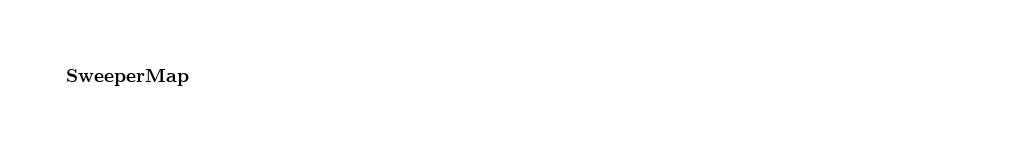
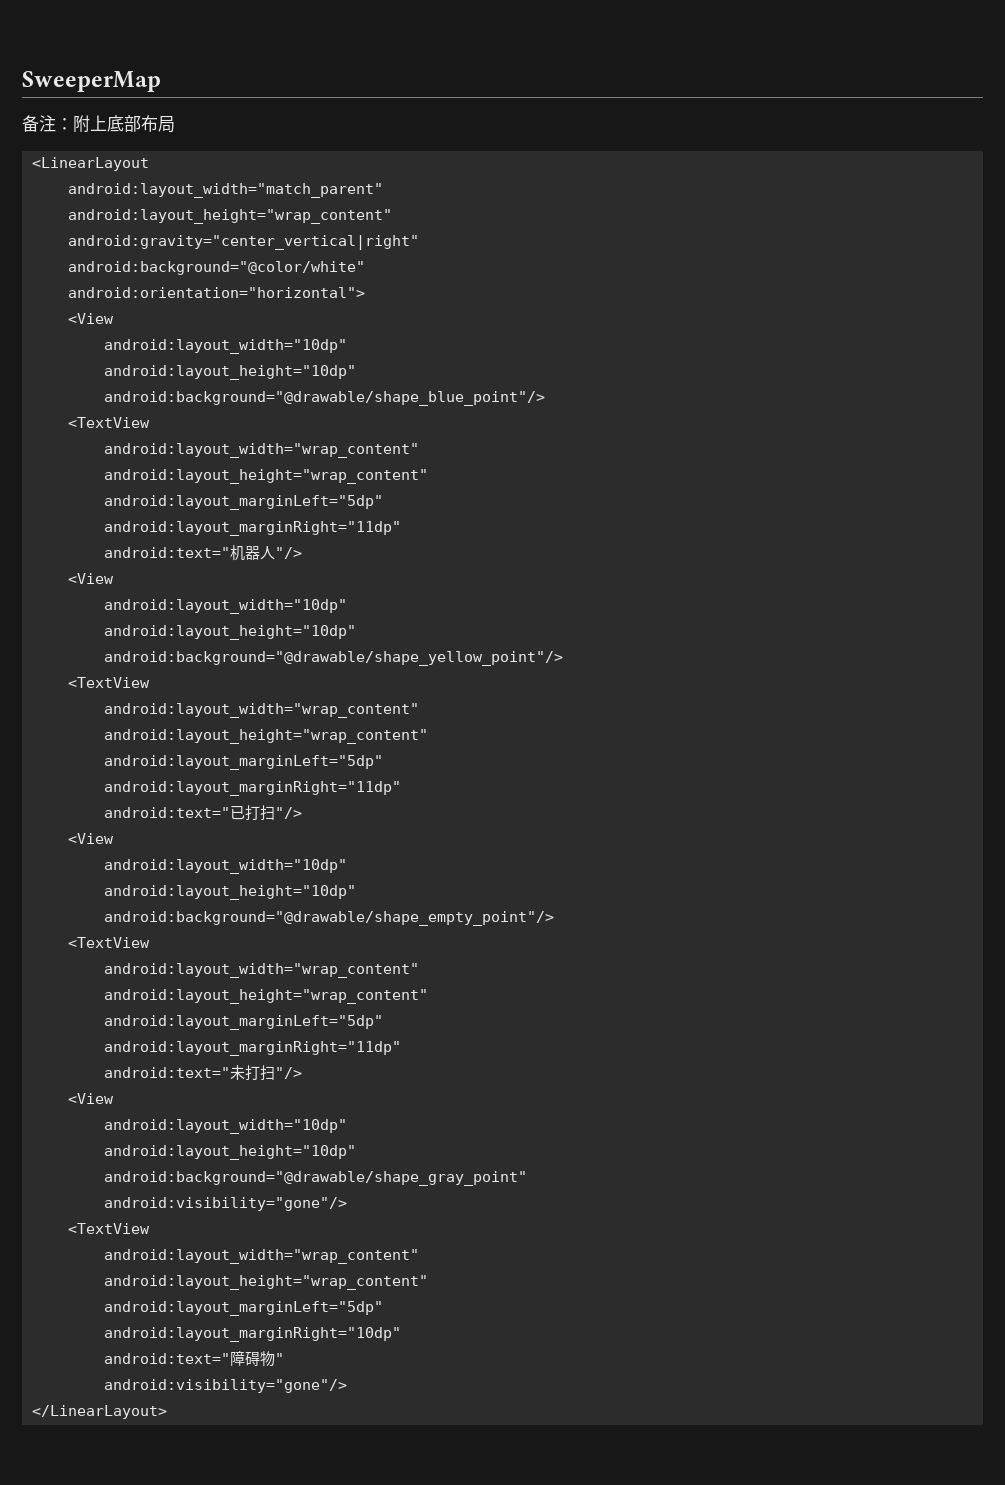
(189, 77) none -> [22,115,175,133] [32,157,150,171] [68,183,384,198] [68,209,393,224] [68,235,420,250] [68,261,366,275] [68,287,366,298] [68,313,115,324] [104,339,348,354] [104,365,357,380] [104,391,546,406] [68,417,151,428] [104,443,420,458] [104,469,429,484] [104,495,384,510] [104,521,402,536] [104,545,303,561] [68,573,115,584] [104,599,348,614] [104,625,357,640] [104,651,564,666] [68,677,151,688] [104,703,420,718] [104,729,429,744] [104,755,384,770] [104,781,402,796] [104,805,303,820] [68,833,115,844] [104,859,348,874] [104,885,357,900] [104,911,555,926] [68,937,151,948] [104,963,420,978] [104,989,429,1004] [104,1015,384,1030] [104,1041,402,1056] [104,1065,303,1080] [68,1093,115,1104] [104,1119,348,1134] [104,1145,357,1160] [104,1171,528,1186] [104,1197,348,1211] [68,1223,151,1234] [104,1249,420,1264] [104,1275,429,1290] [104,1301,384,1316] [104,1327,402,1342] [104,1351,285,1367] [104,1379,348,1393] [32,1405,168,1419] // 备注：附上底部布局 // <LinearLayout // android:layout_width="match_parent" // android:layout_height="wrap_content" // android:gravity="center_vertical|right" // android:background="@color/white" // android:orientation="horizontal"> // <View // android:layout_width="10dp" // android:layout_height="10dp" // android:background="@drawable/shape_blue_point"/> // <TextView // android:layout_width="wrap_content" // android:layout_height="wrap_content" // android:layout_marginLeft="5dp" // android:layout_marginRight="11dp" // android:text="机器人"/> // <View // android:layout_width="10dp" // android:layout_height="10dp" // android:background="@drawable/shape_yellow_point"/> // <TextView // android:layout_width="wrap_content" // android:layout_height="wrap_content" // android:layout_marginLeft="5dp" // android:layout_marginRight="11dp" // android:text="已打扫"/> // <View // android:layout_width="10dp" // android:layout_height="10dp" // android:background="@drawable/shape_empty_point"/> // <TextView // android:layout_width="wrap_content" // android:layout_height="wrap_content" // android:layout_marginLeft="5dp" // android:layout_marginRight="11dp" // android:text="未打扫"/> // <View // android:layout_width="10dp" // android:layout_height="10dp" // android:background="@drawable/shape_gray_point" // android:visibility="gone"/> // <TextView // android:layout_width="wrap_content" // android:layout_height="wrap_content" // android:layout_marginLeft="5dp" // android:layout_marginRight="10dp" // android:text="障碍物" // android:visibility="gone"/> // </LinearLayout>

